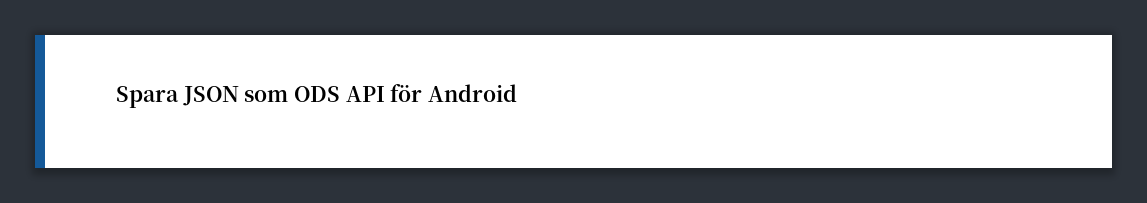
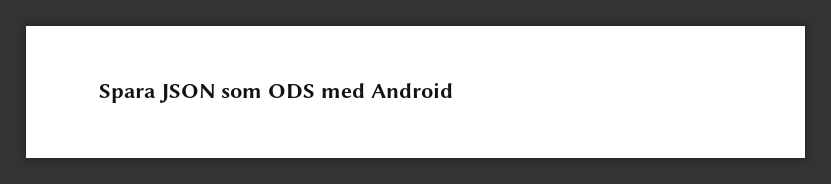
[345,84,423,102] API för -> [321,83,365,98] med

